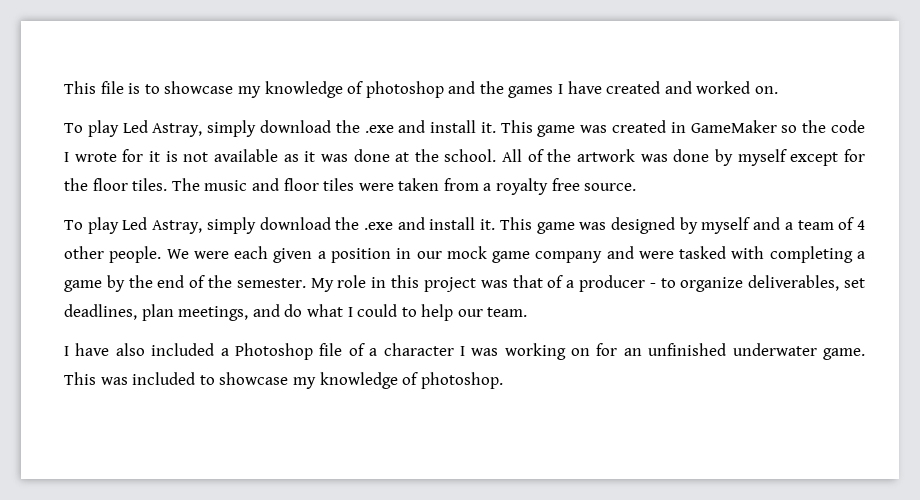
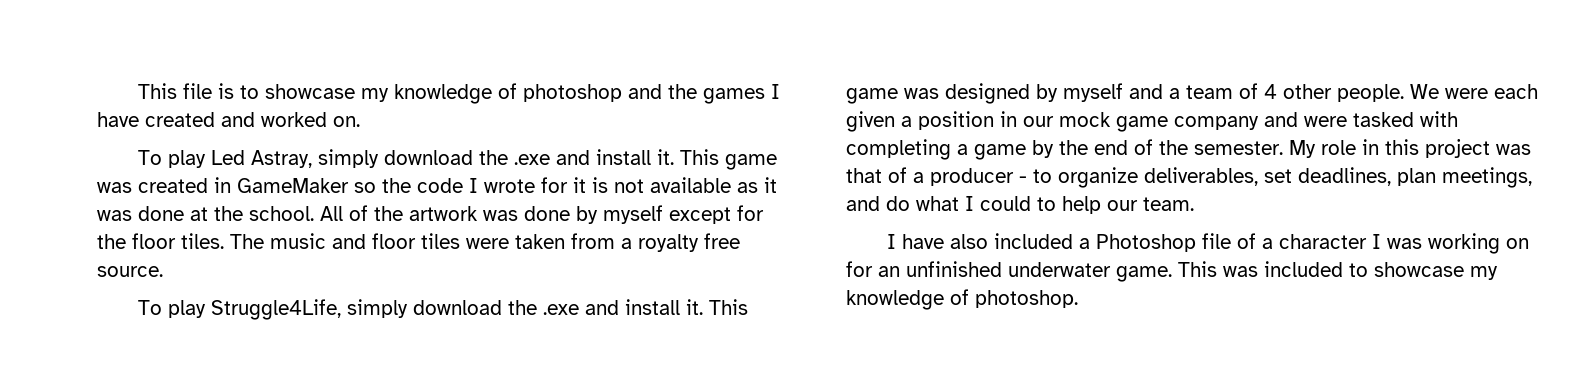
[122,217,203,234] Led Astray, -> [211,299,342,320] Struggle4Life,

